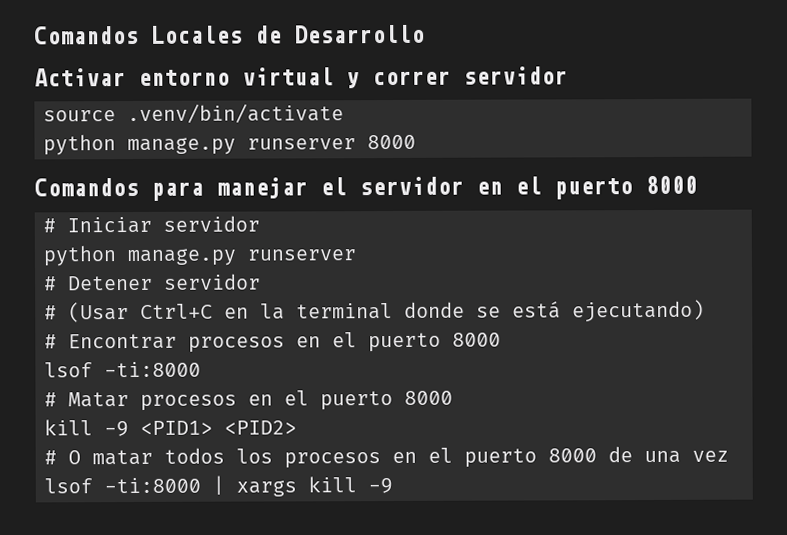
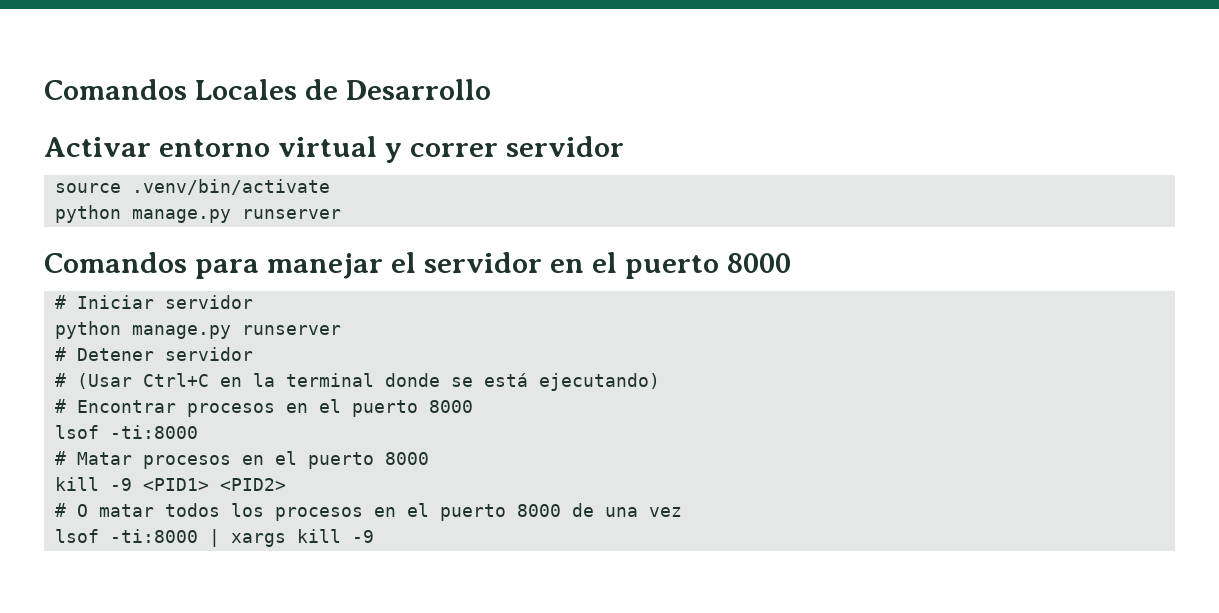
[367,134,416,150] 8000 -> (342, 214) none

